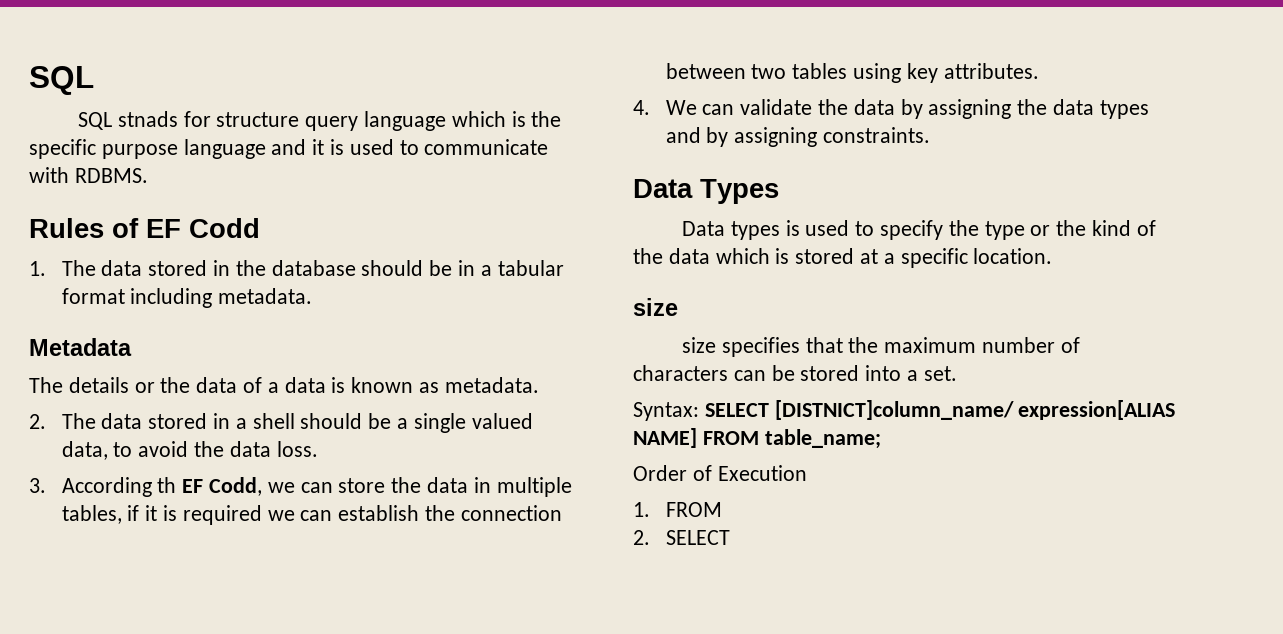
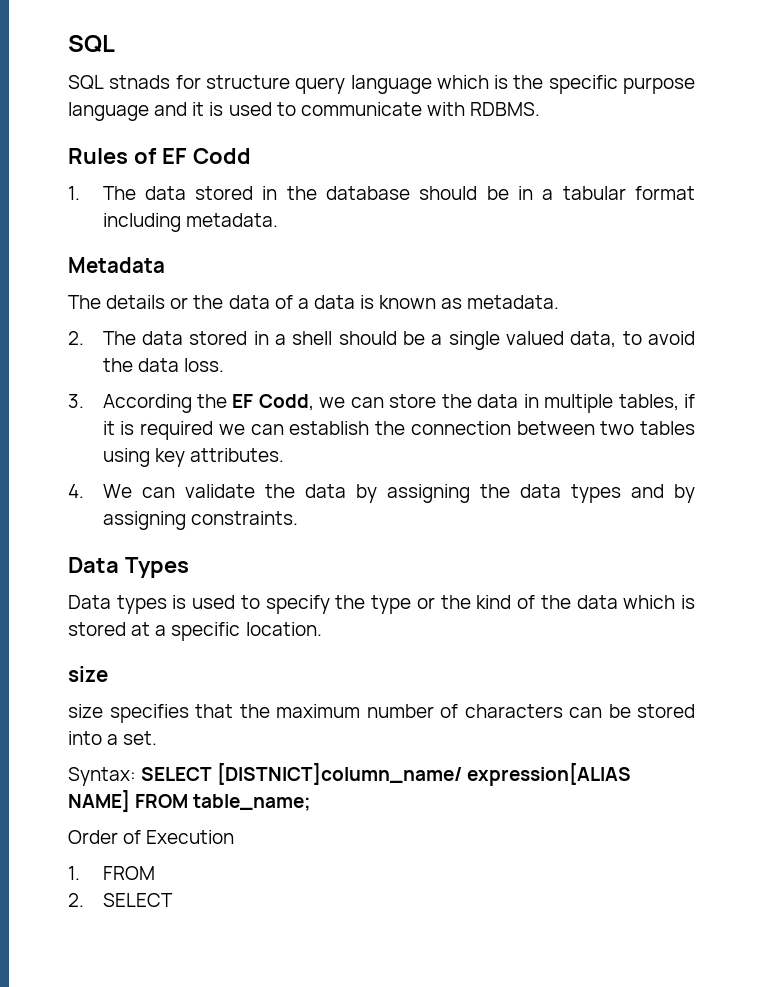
[157,477,177,493] th -> [196,394,227,408] the

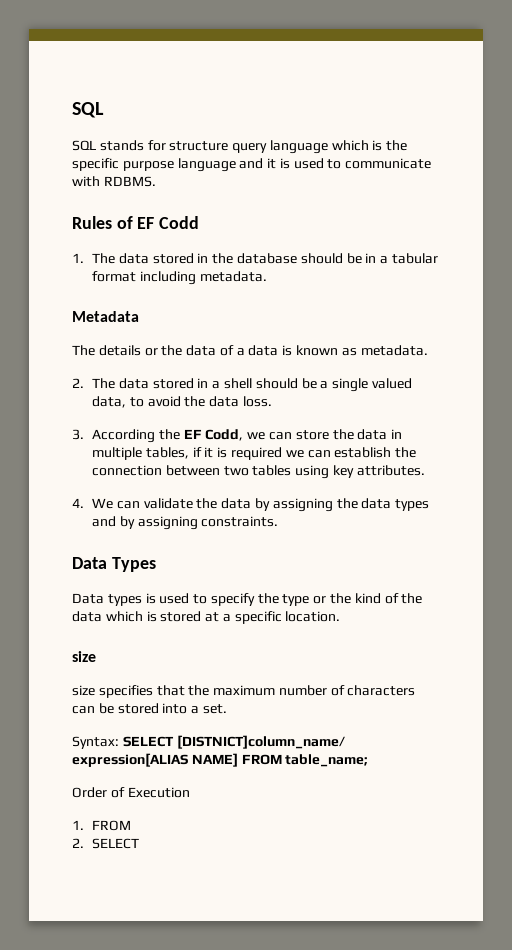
[109,75,171,89] stnads -> [99,140,144,151] stands

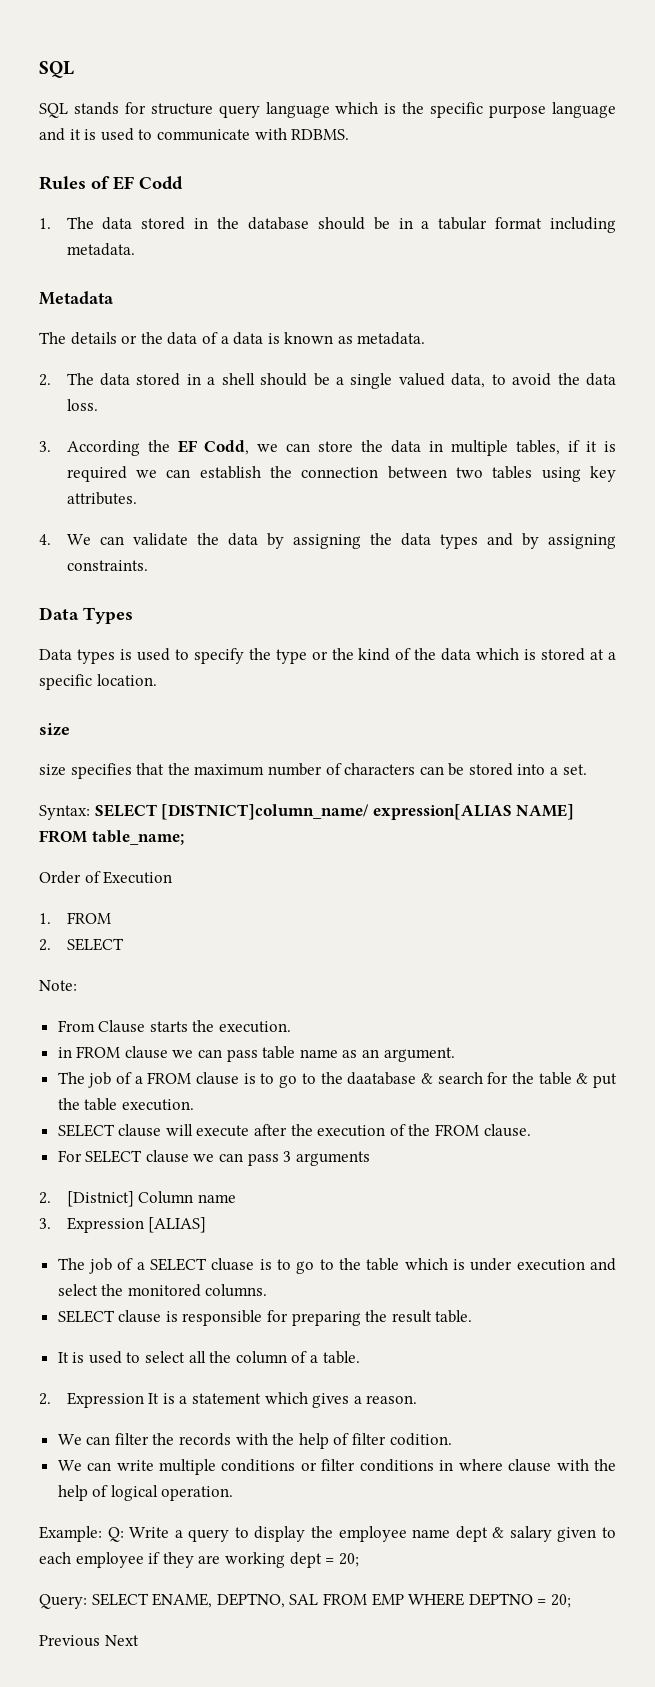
(140, 843) none -> [39,980,77,991] [57,1020,292,1033] [57,1046,455,1062] [57,1072,617,1088] [57,1098,194,1111] [57,1124,531,1137] [57,1150,370,1166] [39,1191,236,1207] [39,1217,207,1233] [57,1258,616,1274] [57,1284,268,1297] [57,1310,473,1326] [57,1351,360,1364] [39,1392,418,1408] [57,1433,452,1449] [57,1459,616,1475] [57,1485,234,1501] [39,1526,616,1542] [39,1552,359,1568] [39,1593,571,1609] [39,1635,139,1647] // Note: // From Clause starts the execution. // in FROM clause we can pass table name as an argument. // The job of a FROM clause is to go to the daatabase & search for the table & put the table execution. // SELECT clause will execute after the execution of the FROM clause. // For SELECT clause we can pass 3 arguments // 2. [Distnict] Column name // 3. Expression [ALIAS] // The job of a SELECT cluase is to go to the table which is under execution and select the monitored columns. // SELECT clause is responsible for preparing the result table. // It is used to select all the column of a table. // 2. Expression It is a statement which gives a reason. // We can filter the records with the help of filter codition. // We can write multiple conditions or filter conditions in where clause with the help of logical operation. // Example: Q: Write a query to display the employee name dept & salary given to each employee if they are working dept = 20; // Query: SELECT ENAME, DEPTNO, SAL FROM EMP WHERE DEPTNO = 20; // Previous Next

